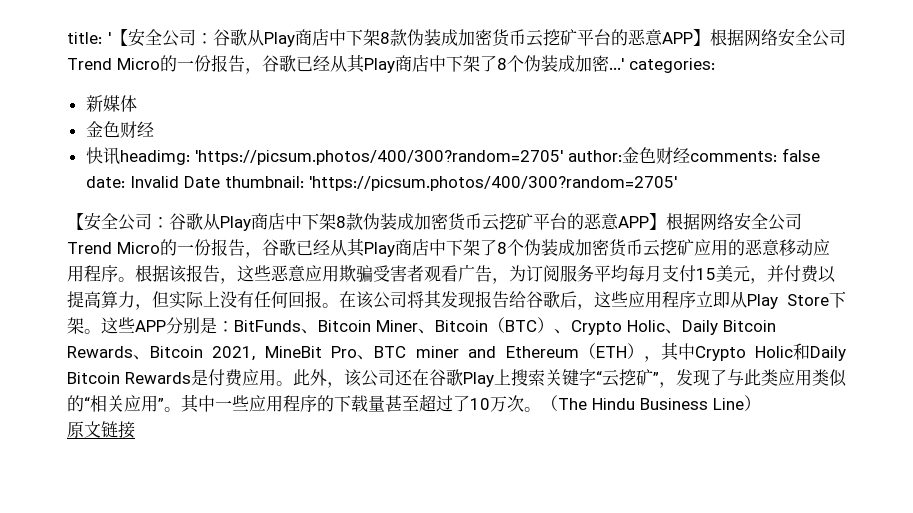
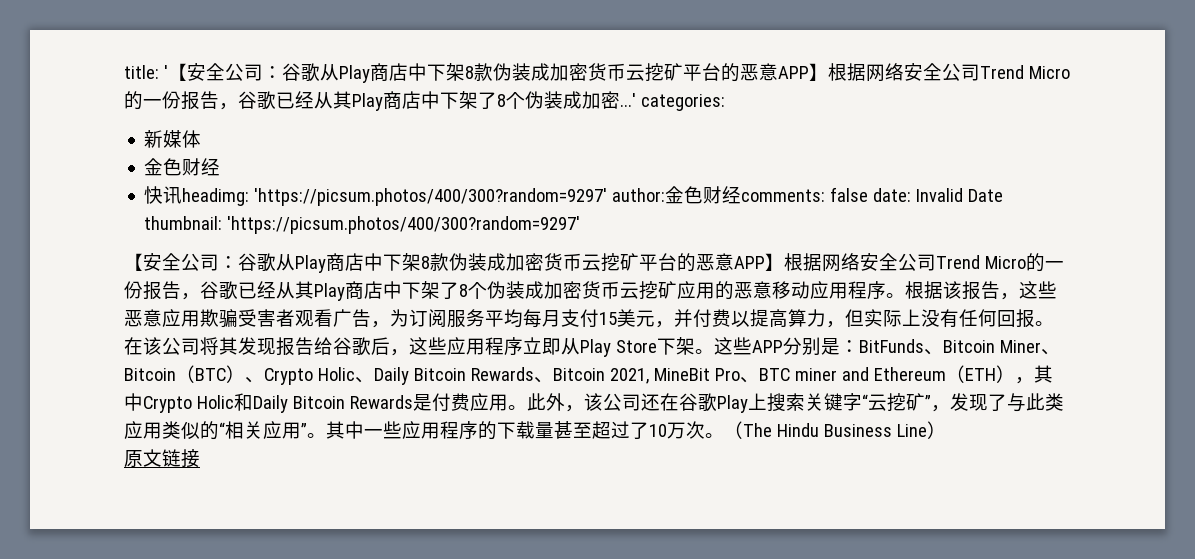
[194,150,563,165] 'https://picsum.photos/400/300?random=2705' -> [254,188,608,206] 'https://picsum.photos/400/300?random=9297'
[308,176,677,191] 'https://picsum.photos/400/300?random=2705' -> [227,216,581,234] 'https://picsum.photos/400/300?random=9297'

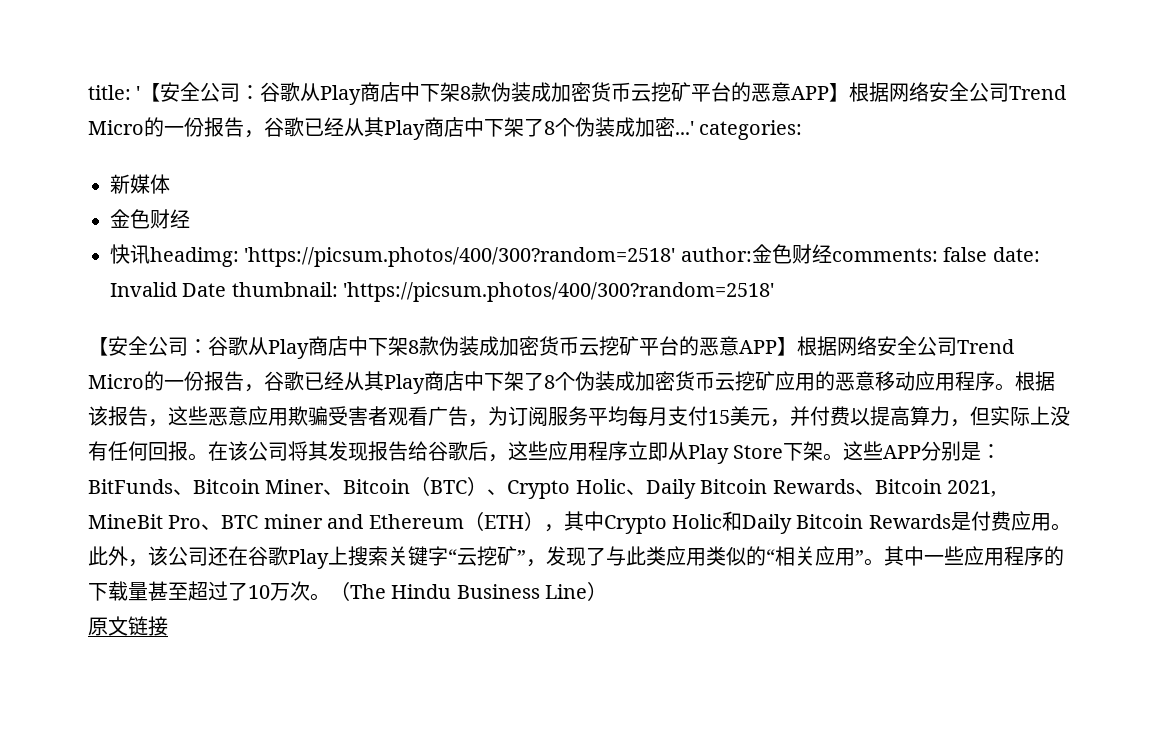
[254,188,608,206] 'https://picsum.photos/400/300?random=9297' -> [244,247,676,267] 'https://picsum.photos/400/300?random=2518'
[227,216,581,234] 'https://picsum.photos/400/300?random=9297' -> [343,282,775,302] 'https://picsum.photos/400/300?random=2518'

